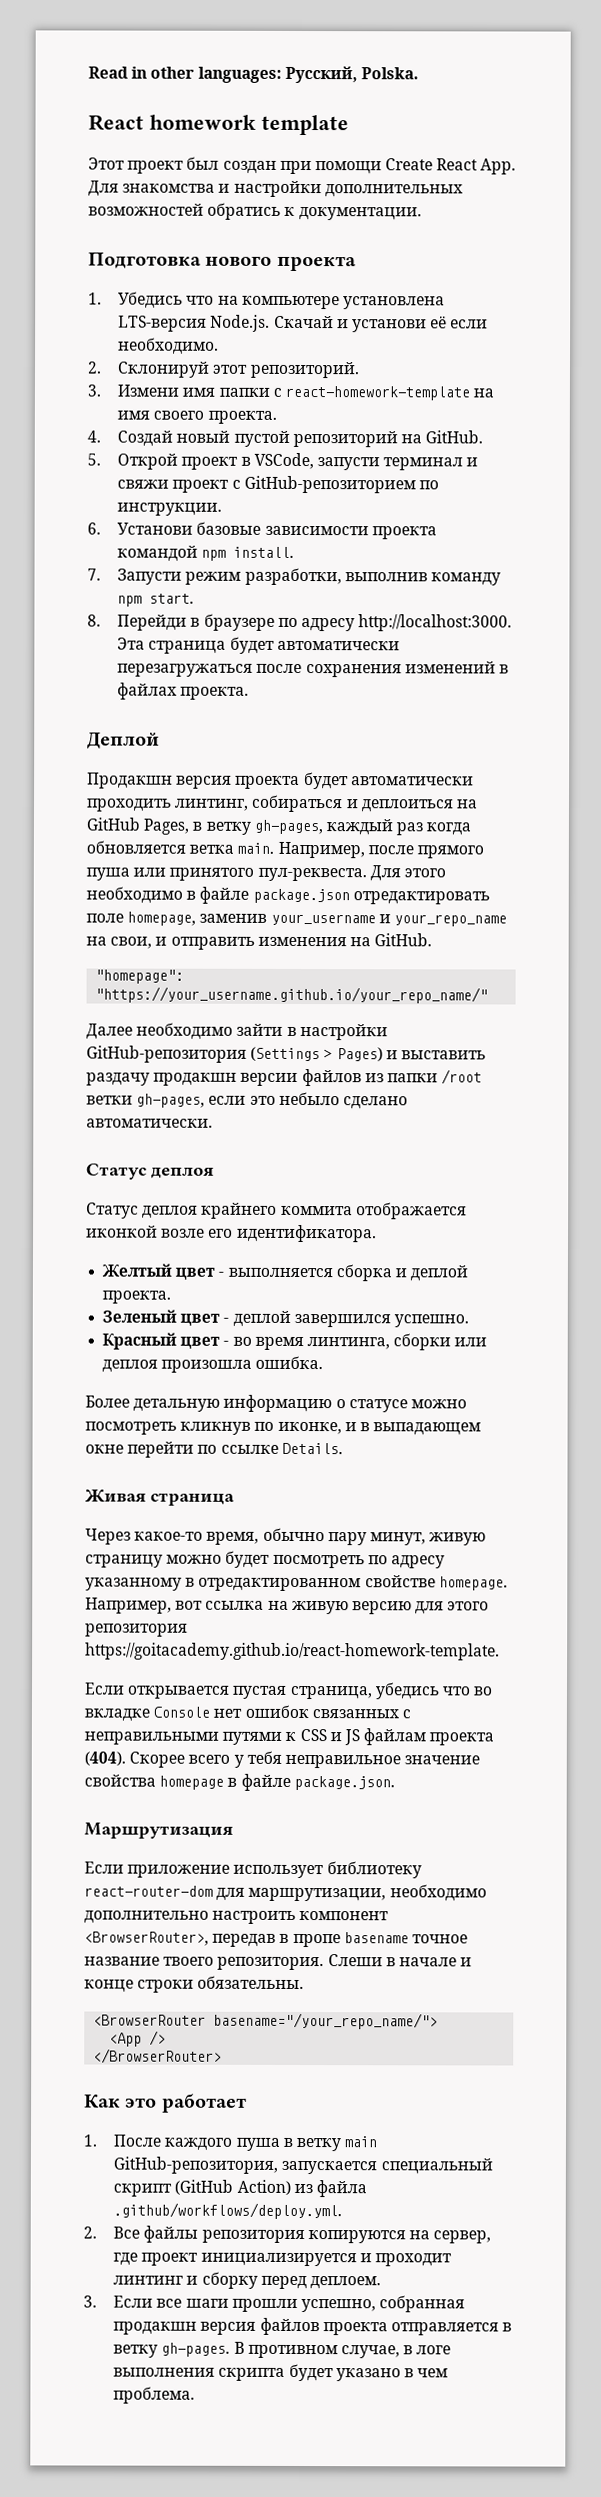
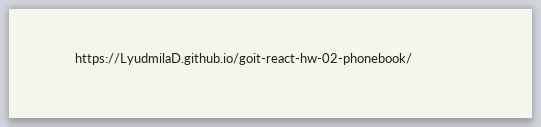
[88,65,419,84] [88,114,349,136] [88,156,517,175] [88,180,463,198] [88,202,422,221] [88,252,357,272] [88,291,445,310] [118,314,489,333] [118,337,220,355] [87,361,360,379] [87,384,495,401] [117,410,277,424] [87,430,484,448] [87,452,479,471] [117,475,439,494] [117,502,223,516] [87,521,437,540] [117,545,295,562] [87,567,501,586] [117,593,195,607] [87,613,513,632] [117,636,400,654] [117,661,509,678] [117,682,250,700] [87,731,160,749] [87,772,474,790] [86,794,478,813] [86,817,472,836] [86,840,484,859] [86,865,446,882] [86,886,490,905] [86,911,507,927] [86,933,433,950] [95,969,185,984] [95,986,489,1004] [86,1022,388,1041] [86,1045,486,1063] [86,1069,483,1087] [86,1091,408,1110] [86,1118,213,1128] [86,1163,215,1180] [86,1202,467,1220] [86,1224,377,1243] [102,1263,469,1282] [102,1290,172,1304] [102,1309,469,1328] [102,1332,488,1351] [102,1355,324,1373] [85,1394,467,1413] [85,1421,482,1436] [85,1441,343,1458] [84,1489,235,1506] [85,1527,487,1546] [85,1550,445,1569] [85,1575,508,1592] [85,1597,490,1615] [85,1623,188,1637] [85,1642,500,1661] [84,1682,494,1700] [84,1704,411,1722] [84,1728,495,1746] [84,1750,481,1769] [84,1773,395,1791] [84,1822,234,1839] [84,1861,422,1879] [84,1884,487,1902] [84,1910,390,1924] [84,1931,468,1948] [84,1954,473,1971] [84,1975,305,1993] [93,2012,439,2030] [109,2030,167,2047] [93,2048,223,2064] [84,2093,247,2113] [83,2134,378,2152] [113,2156,493,2175] [113,2179,367,2198] [113,2202,343,2220] [83,2225,492,2244] [113,2252,452,2267] [113,2271,381,2290] [83,2295,466,2313] [113,2317,513,2336] [113,2341,452,2359] [113,2363,449,2382] [113,2386,196,2404] Read in other languages: Русский, Polska. // React homework template // Этот проект был создан при помощи Create React App. Для знакомства и настройки дополнительных возможностей обратись к документации. // Подготовка нового проекта // 1. Убедись что на компьютере установлена LTS-версия Node.js. Скачай и установи её если необходимо. // 2. Склонируй этот репозиторий. // 3. Измени имя папки с react-homework-template на имя своего проекта. // 4. Создай новый пустой репозиторий на GitHub. // 5. Открой проект в VSCode, запусти терминал и свяжи проект с GitHub-репозиторием по инструкции. // 6. Установи базовые зависимости проекта командой npm install. // 7. Запусти режим разработки, выполнив команду npm start. // 8. Перейди в браузере по адресу http://localhost:3000. Эта страница будет автоматически перезагружаться после сохранения изменений в файлах проекта. // Деплой // Продакшн версия проекта будет автоматически проходить линтинг, собираться и деплоиться на GitHub Pages, в ветку gh-pages, каждый раз когда обновляется ветка main. Например, после прямого пуша или принятого пул-реквеста. Для этого необходимо в файле package.json отредактировать поле homepage, заменив your_username и your_repo_name на свои, и отправить изменения на GitHub. // "homepage": "https://your_username.github.io/your_repo_name/" // Далее необходимо зайти в настройки GitHub-репозитория (Settings > Pages) и выставить раздачу продакшн версии файлов из папки /root ветки gh-pages, если это небыло сделано автоматически. // Статус деплоя // Статус деплоя крайнего коммита отображается иконкой возле его идентификатора. // Желтый цвет - выполняется сборка и деплой проекта. // Зеленый цвет - деплой завершился успешно. // Красный цвет - во время линтинга, сборки или деплоя произошла ошибка. // Более детальную информацию о статусе можно посмотреть кликнув по иконке, и в выпадающем окне перейти по ссылке Details. // Живая страница // Через какое-то время, обычно пару минут, живую страницу можно будет посмотреть по адресу указанному в отредактированном свойстве homepage. Например, вот ссылка на живую версию для этого репозитория https://goitacademy.github.io/react-homework-template. // Если открывается пустая страница, убедись что во вкладке Console нет ошибок связанных с неправильными путями к CSS и JS файлам проекта (404). Скорее всего у тебя неправильное значение свойства homepage в файле package.json. // Маршрутизация // Если приложение использует библиотеку react-router-dom для маршрутизации, необходимо дополнительно настроить компонент <BrowserRouter>, передав в пропе basename точное название твоего репозитория. Слеши в начале и конце строки обязательны. // <BrowserRouter basename="/your_repo_name/"> // <App /> // </BrowserRouter> // Как это работает // 1. После каждого пуша в ветку main GitHub-репозитория, запускается специальный скрипт (GitHub Action) из файла .github/workflows/deploy.yml. // 2. Все файлы репозитория копируются на сервер, где проект инициализируется и проходит линтинг и сборку перед деплоем. // 3. Если все шаги прошли успешно, собранная продакшн версия файлов проекта отправляется в ветку gh-pages. В противном случае, в логе выполнения скрипта будет указано в чем проблема. -> [75,53,412,65] https://LyudmilaD.github.io/goit-react-hw-02-phonebook/

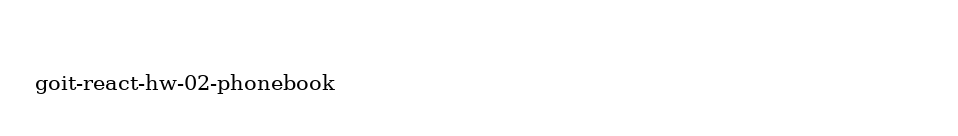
[75,53,412,65] https://LyudmilaD.github.io/goit-react-hw-02-phonebook/ -> [35,74,335,94] goit-react-hw-02-phonebook

